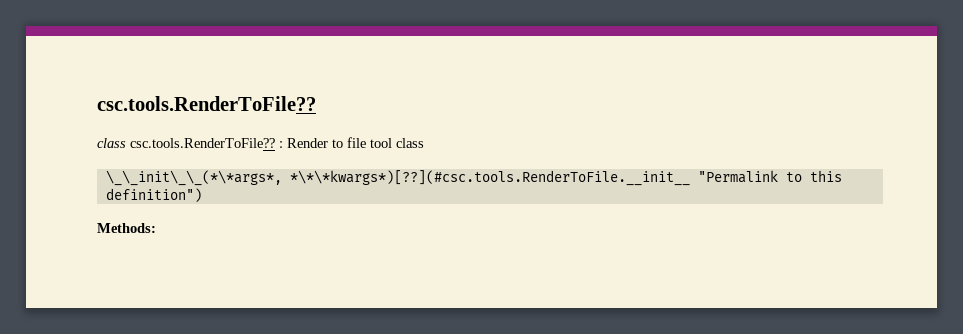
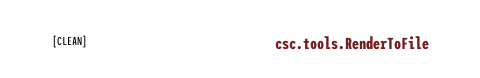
[97,96,316,111] [97,137,424,148] [105,170,842,186] [105,188,202,202] [97,223,156,233] csc.tools.RenderToFile?? // class csc.tools.RenderToFile?? : Render to file tool class // \_\_init\_\_(*\*args*, *\*\*kwargs*)[??](#csc.tools.RenderToFile.__init__ "Permalink to this definition") // Methods: -> [52,35,87,48] [275,36,429,50] [CLEAN] // csc.tools.RenderToFile

